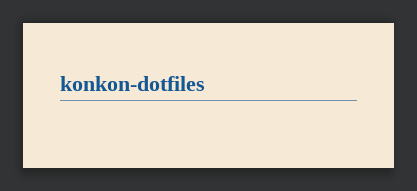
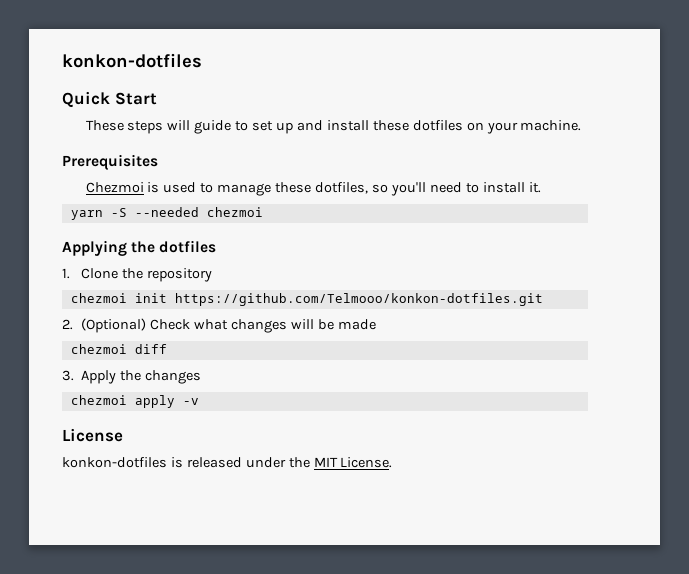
[60,76,205,91] konkon-dotfiles -> [62,53,202,68] [62,91,157,108] [85,120,582,134] [62,154,158,170] [85,182,541,196] [70,207,263,220] [62,240,217,256] [62,268,212,282] [70,293,543,306] [62,318,376,333] [70,344,167,354] [62,370,202,384] [70,395,199,408] [62,428,123,442] [62,457,393,468] konkon-dotfiles // Quick Start // These steps will guide to set up and install these dotfiles on your machine. // Prerequisites // Chezmoi is used to manage these dotfiles, so you'll need to install it. // yarn -S --needed chezmoi // Applying the dotfiles // 1. Clone the repository // chezmoi init https://github.com/Telmooo/konkon-dotfiles.git // 2. (Optional) Check what changes will be made // chezmoi diff // 3. Apply the changes // chezmoi apply -v // License // konkon-dotfiles is released under the MIT License.

